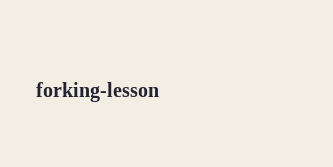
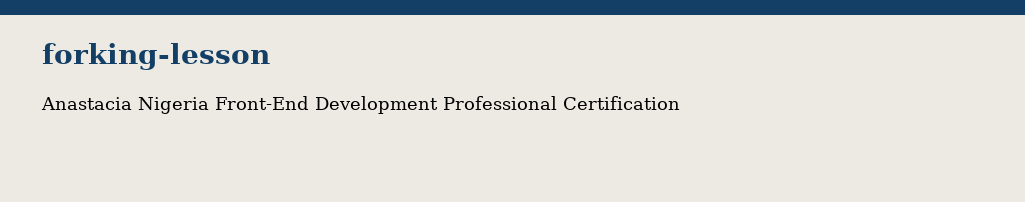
(159, 92) none -> [41,96,680,114] // Anastacia Nigeria Front-End Development Professional Certification

